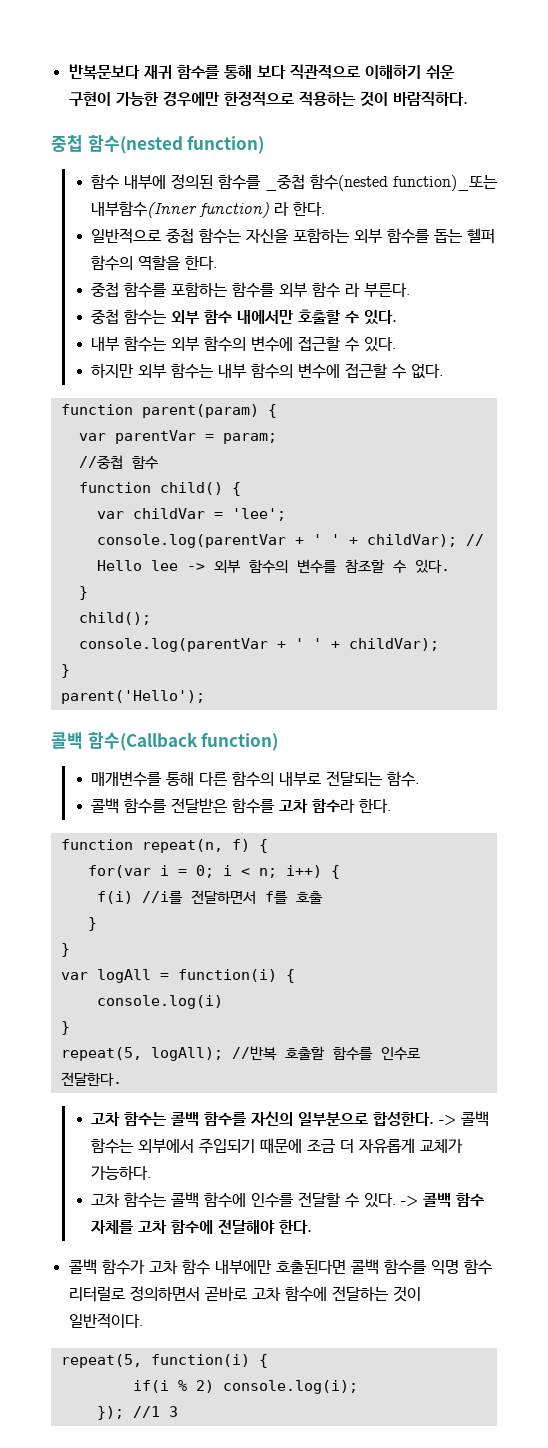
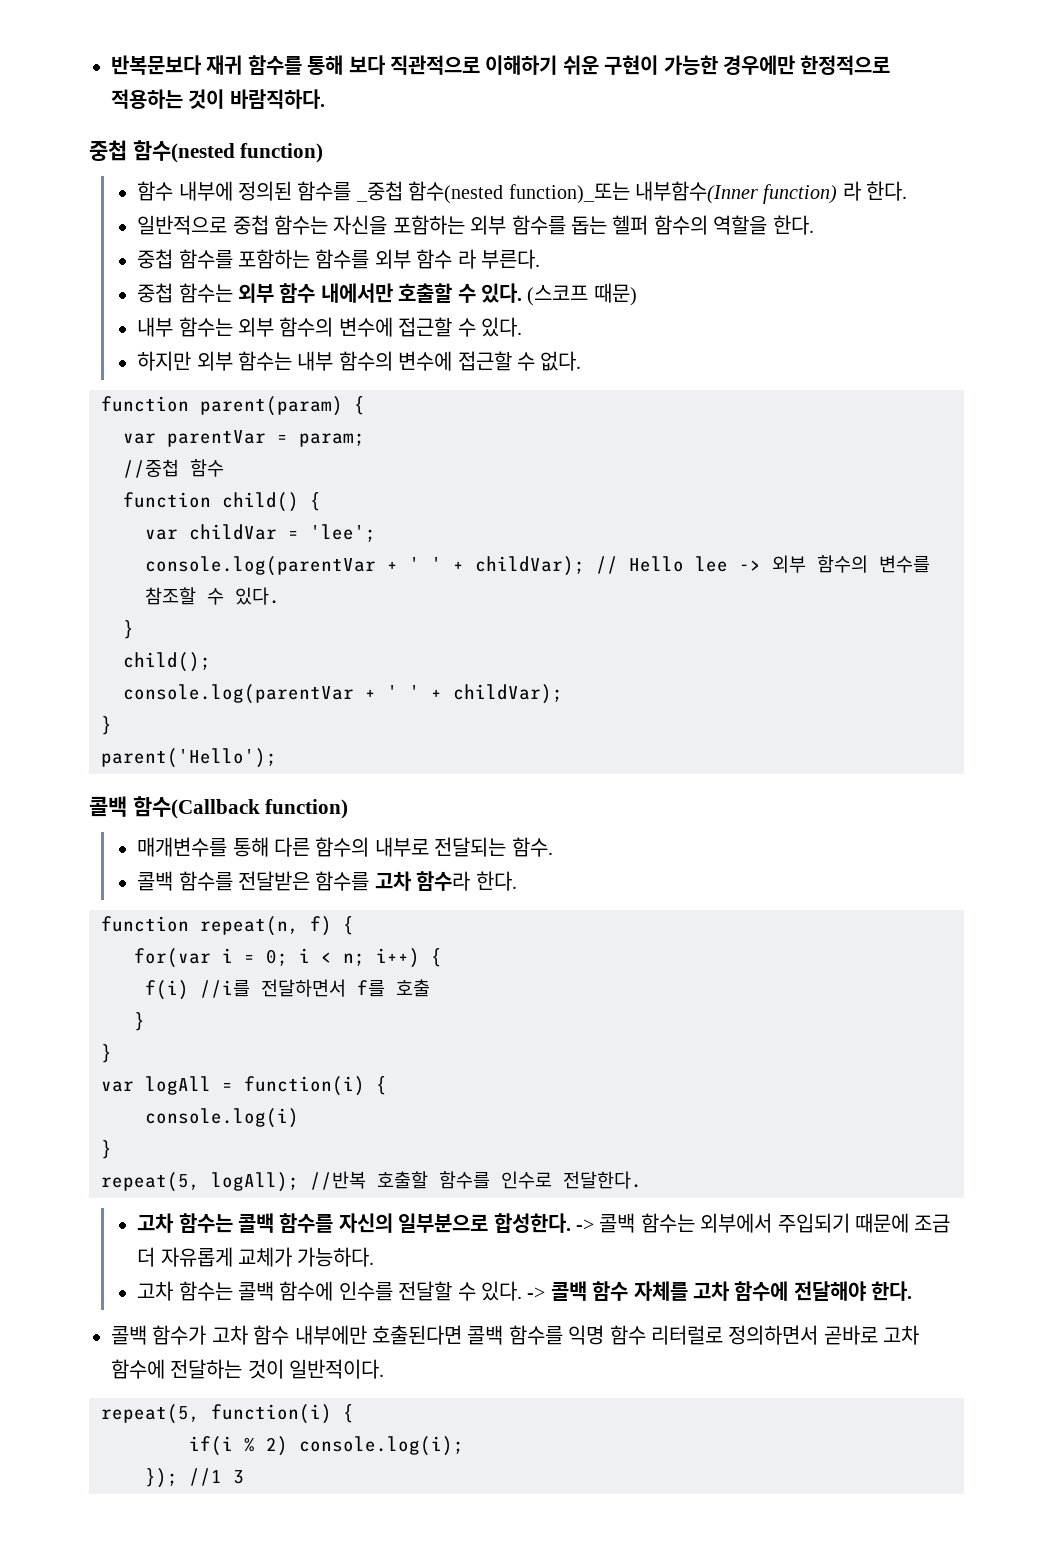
(397, 317) none -> [527,283,637,306] (스코프 때문)

